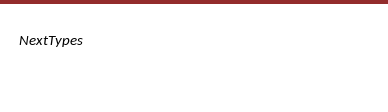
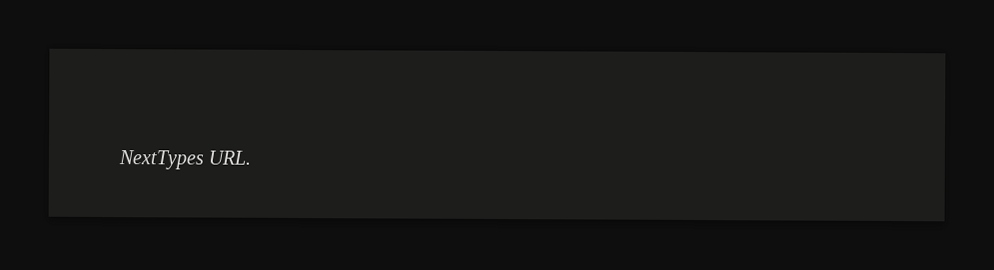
(83, 41) none -> [208,150,252,165] URL.

